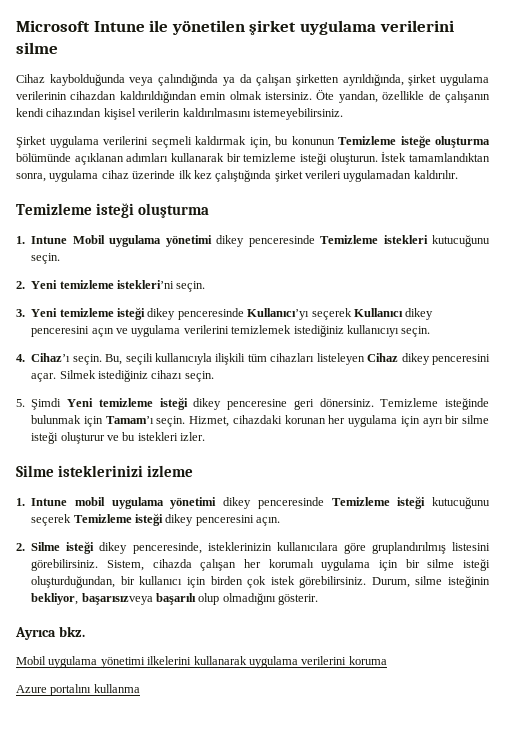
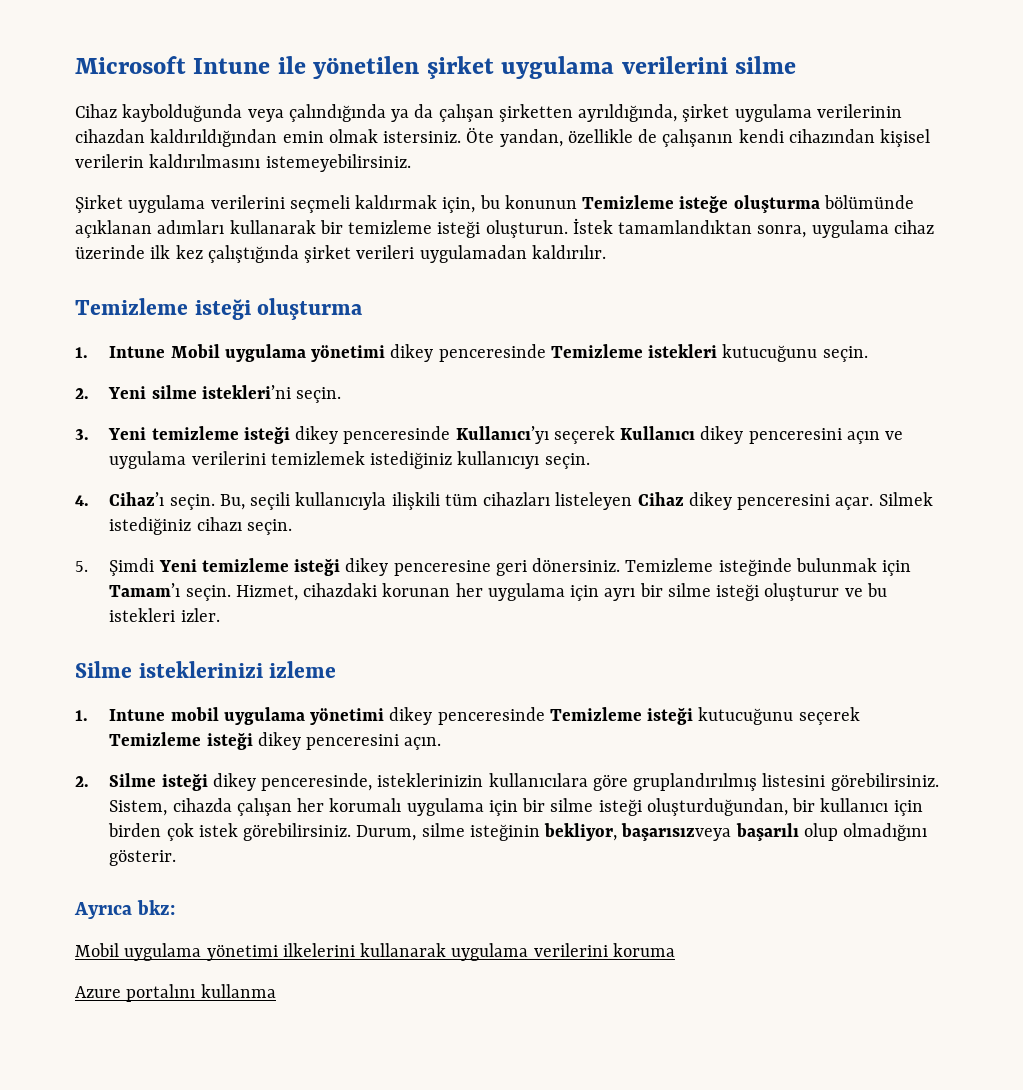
[59,280,114,289] temizleme -> [151,385,197,399] silme
[58,626,85,637] bkz. -> [136,900,175,915] bkz:

